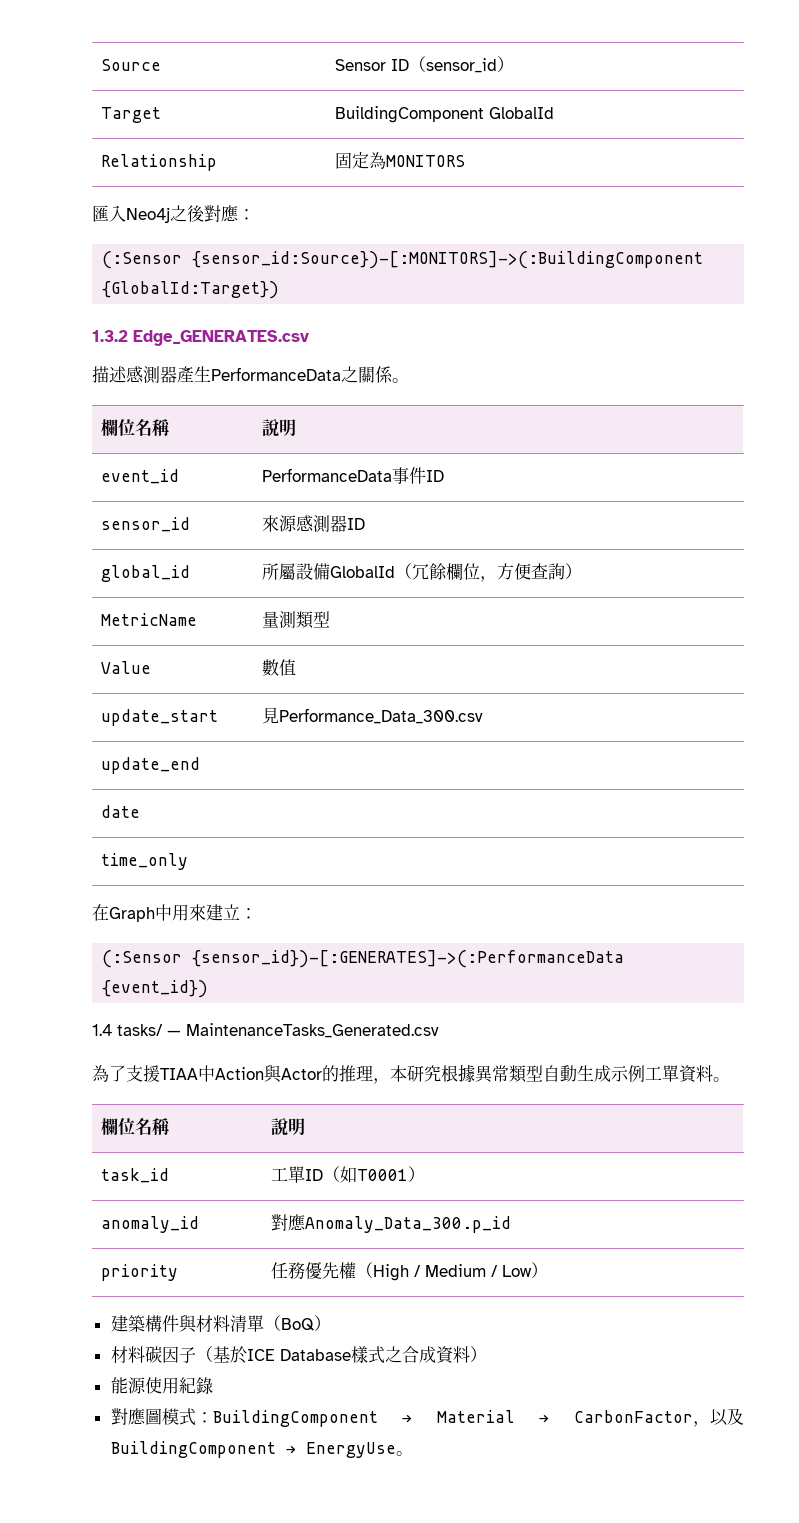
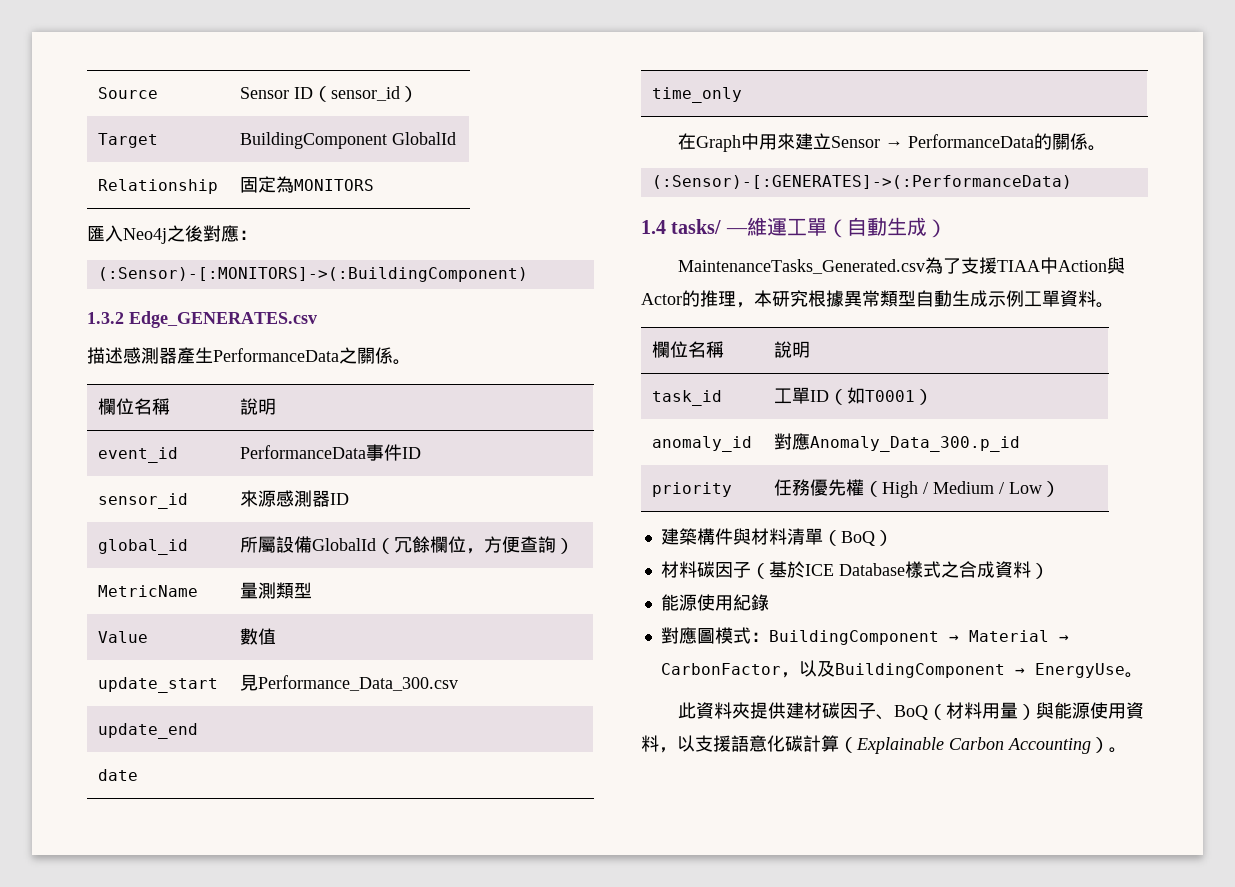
[102,251,704,269] [102,281,280,299] (:Sensor {sensor_id:Source})-[:MONITORS]->(:BuildingComponent {GlobalId:Target}) -> [97,267,528,282] (:Sensor)-[:MONITORS]->(:BuildingComponent)
[240,908,257,919] [102,950,625,968] [102,980,209,998] [92,1024,181,1036] ： // (:Sensor {sensor_id})-[:GENERATES]->(:PerformanceData {event_id}) // 1.4 tasks/ — -> [831,133,1107,151] [651,175,1072,189] [641,217,947,238] Sensor → PerformanceData的關係。 // (:Sensor)-[:GENERATES]->(:PerformanceData) // 1.4 tasks/ —維運工單（自動生成） //
(439, 1030) // -> (926, 266) none
(413, 1453) none -> [678,702,1145,720] [641,735,1127,754] // 此資料夾提供建材碳因子、BoQ（材料用量）與能源使用資料，以支援語意化碳計算（Explainable Carbon Accounting）。

